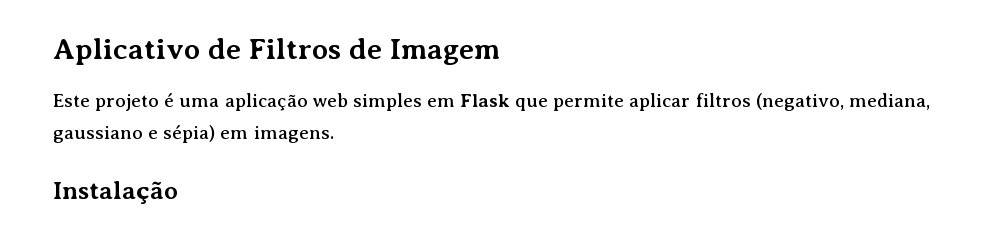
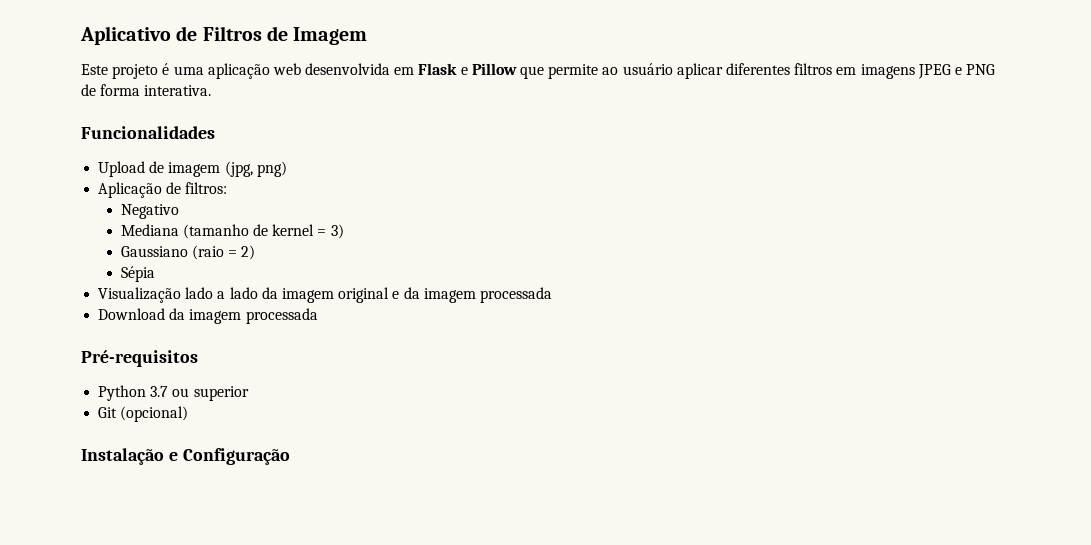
[352,93,422,111] simples -> [305,63,391,75] desenvolvida
[515,93,930,111] [53,125,334,143] que permite aplicar filtros (negativo, mediana, gaussiano e sépia) em imagens. -> [460,63,996,79] [81,84,212,96] [81,126,215,139] [98,161,287,177] [98,182,228,198] [120,204,179,219] [120,224,344,239] [120,245,256,260] [120,266,155,282] [98,287,552,303] [98,308,318,324] [81,350,198,367] [98,385,249,401] [98,406,189,422] e Pillow que permite ao usuário aplicar diferentes filtros em imagens JPEG e PNG de forma interativa. // Funcionalidades // Upload de imagem (jpg, png) // Aplicação de filtros: // Negativo // Mediana (tamanho de kernel = 3) // Gaussiano (raio = 2) // Sépia // Visualização lado a lado da imagem original e da imagem processada // Download da imagem processada // Pré-requisitos // Python 3.7 ou superior // Git (opcional)
(178, 192) none -> [168,448,290,465] e Configuração

